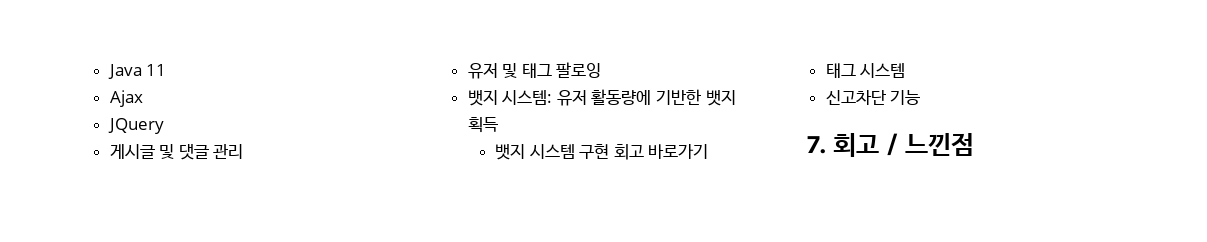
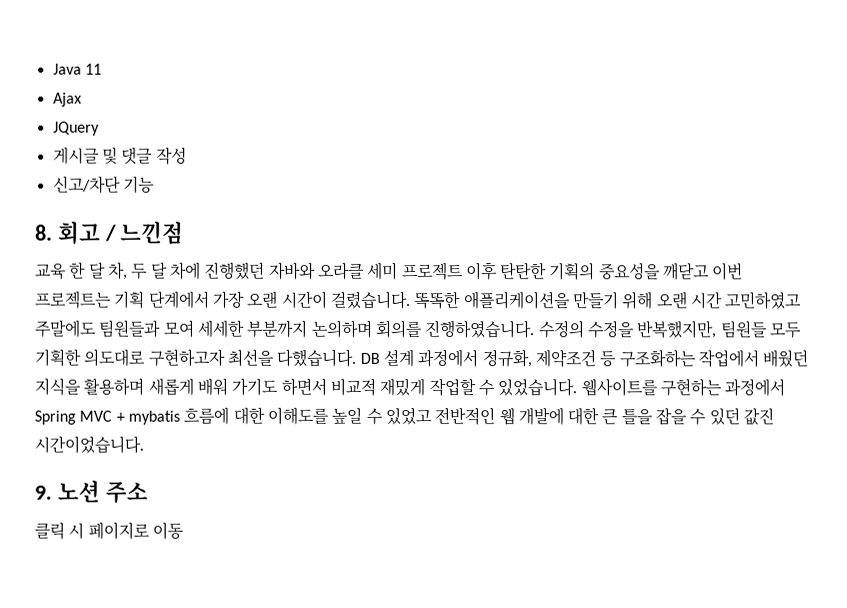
[213,144,244,159] [467,62,602,79] [467,89,736,106] [467,117,498,133] [494,144,709,160] [825,63,906,78] [825,90,886,105] 관리 // 유저 및 태그 팔로잉 // 뱃지 시스템: 유저 활동량에 기반한 뱃지 획득 // 뱃지 시스템 구현 회고 바로가기 // 태그 시스템 // 신고차단 -> [155,146,187,165] [52,175,121,194] 작성 // 신고/차단
[807,136,826,154] 7. -> [35,224,53,241] 8.
(975, 144) none -> [35,261,744,281] [34,290,803,310] [34,319,801,339] [34,348,809,368] [34,377,786,397] [34,406,775,426] [34,435,144,454] [34,480,148,504] [34,521,184,540] // 교육 한 달 차, 두 달 차에 진행했던 자바와 오라클 세미 프로젝트 이후 탄탄한 기획의 중요성을 깨닫고 이번 프로젝트는 기획 단계에서 가장 오랜 시간이 걸렸습니다. 똑똑한 애플리케이션을 만들기 위해 오랜 시간 고민하였고 주말에도 팀원들과 모여 세세한 부분까지 논의하며 회의를 진행하였습니다. 수정의 수정을 반복했지만, 팀원들 모두 기획한 의도대로 구현하고자 최선을 다했습니다. DB 설계 과정에서 정규화, 제약조건 등 구조화하는 작업에서 배웠던 지식을 활용하며 새롭게 배워 가기도 하면서 비교적 재밌게 작업할 수 있었습니다. 웹사이트를 구현하는 과정에서 Spring MVC + mybatis 흐름에 대한 이해도를 높일 수 있었고 전반적인 웹 개발에 대한 큰 틀을 잡을 수 있던 값진 시간이었습니다. // 9. 노션 주소 // 클릭 시 페이지로 이동

